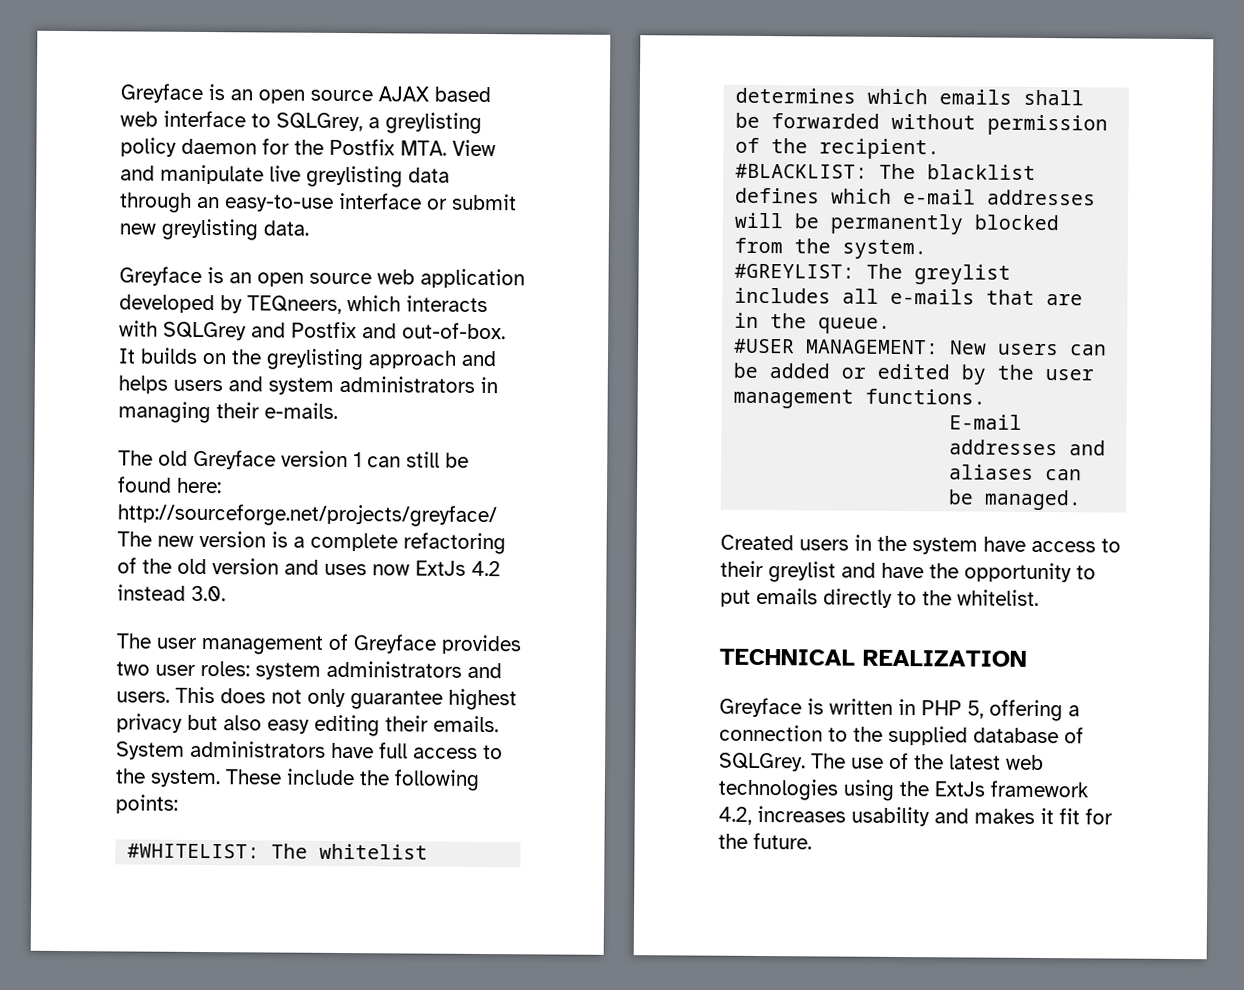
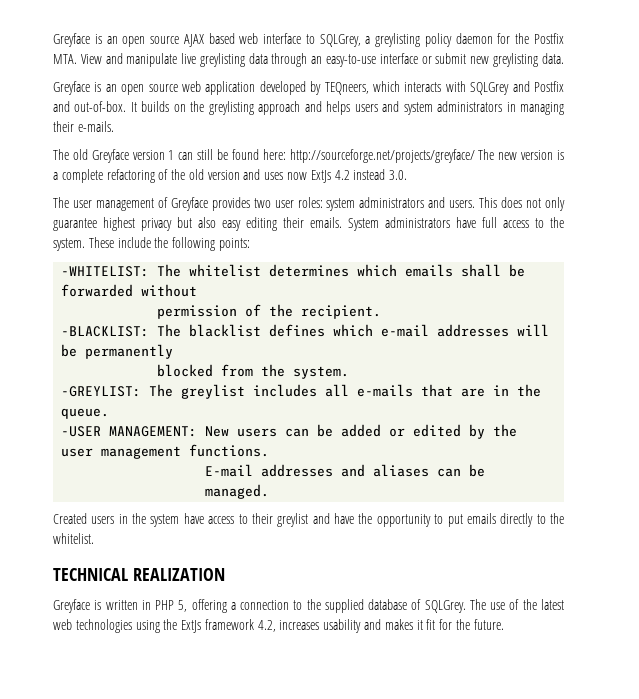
[127,843,261,859] #WHITELIST: -> [61,266,150,277] -WHITELIST:
(977, 121) none -> (198, 290) //
[735,163,869,179] #BLACKLIST: -> [61,326,150,337] -BLACKLIST:
(965, 224) none -> (174, 351) //
[734,263,856,279] #GREYLIST: -> [61,386,142,397] -GREYLIST:
[734,338,796,354] #USER -> [61,426,102,437] -USER

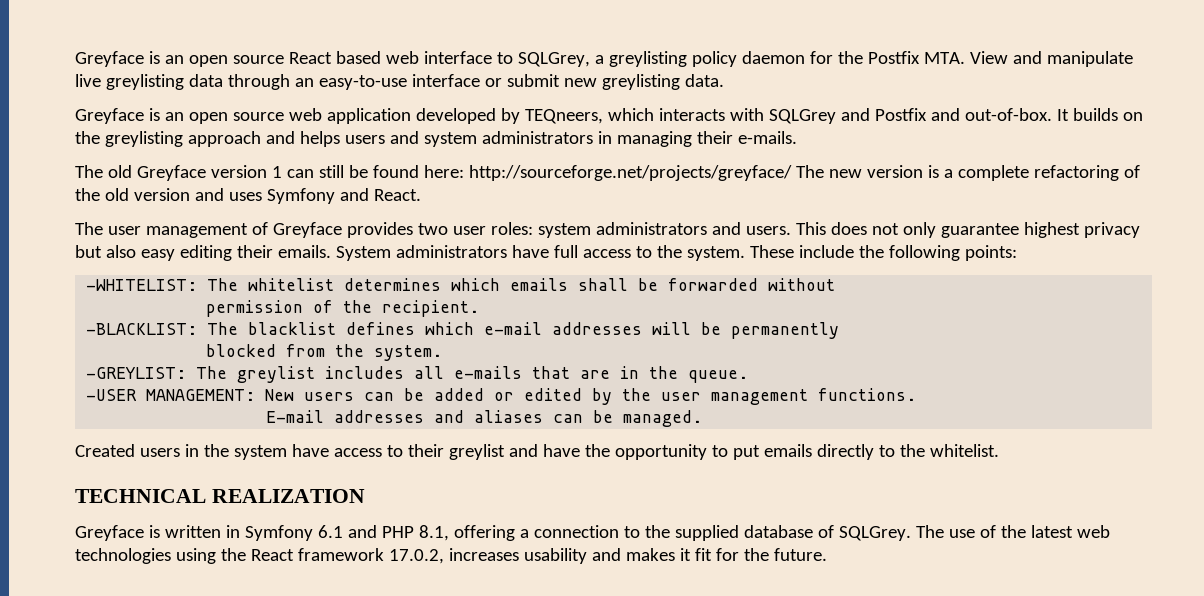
[53,33,204,47] Greyface is an open source AJAX -> [75,51,332,67] Greyface is an open source React
[287,169,408,183] now ExtJs 4.2 instead 3.0. -> [266,188,421,204] Symfony and React.
[155,600,188,612] PHP 5, -> [244,525,449,541] Symfony 6.1 and PHP 8.1,
[181,619,276,633] ExtJs framework 4.2, -> [250,548,444,564] React framework 17.0.2,

